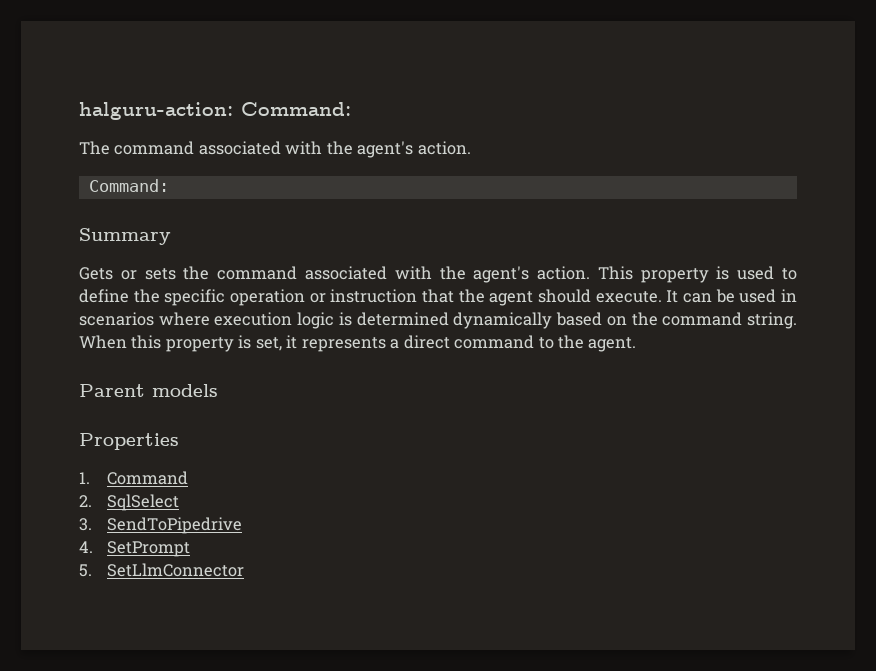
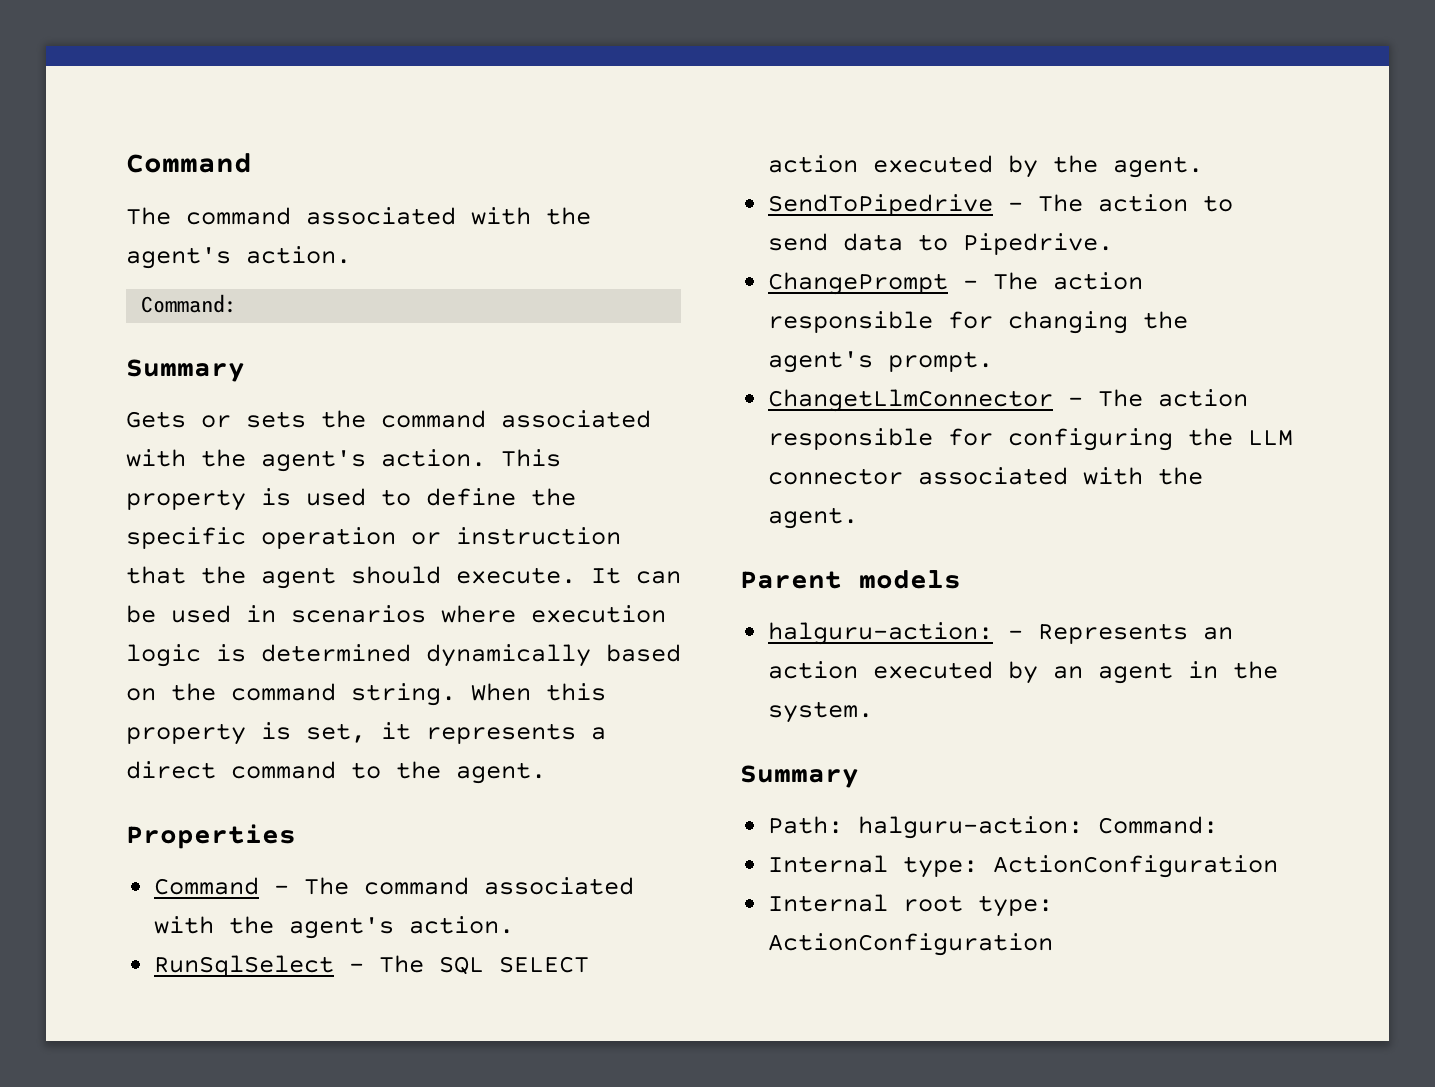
[79,102,351,120] halguru-action: Command: -> [126,153,252,173] Command
[79,384,218,397] [79,433,179,450] [79,471,188,485] [79,494,179,511] [79,517,242,534] [79,541,190,557] [79,563,244,577] Parent models // Properties // 1. Command // 2. SqlSelect // 3. SendToPipedrive // 4. SetPrompt // 5. SetLlmConnector -> [126,824,296,849] [154,877,635,895] [154,916,515,939] [154,955,590,977] [768,155,1204,178] [768,194,1234,216] [768,233,1114,255] [768,272,1144,295] [768,311,1189,334] [768,351,994,373] [768,389,1249,412] [768,428,1294,451] [768,467,1204,485] [768,507,859,529] [740,570,961,589] [768,622,1234,645] [768,661,1279,684] [768,701,874,723] [740,765,859,788] [768,816,1219,839] [768,855,1279,878] [768,894,1054,917] [768,933,1054,956] Properties // Command - The command associated with the agent's action. // RunSqlSelect - The SQL SELECT action executed by the agent. // SendToPipedrive - The action to send data to Pipedrive. // ChangePrompt - The action responsible for changing the agent's prompt. // ChangetLlmConnector - The action responsible for configuring the LLM connector associated with the agent. // Parent models // halguru-action: - Represents an action executed by an agent in the system. // Summary // Path: halguru-action: Command: // Internal type: ActionConfiguration // Internal root type: ActionConfiguration

